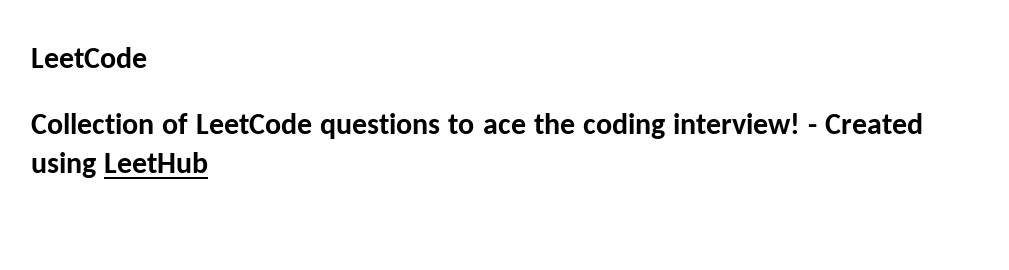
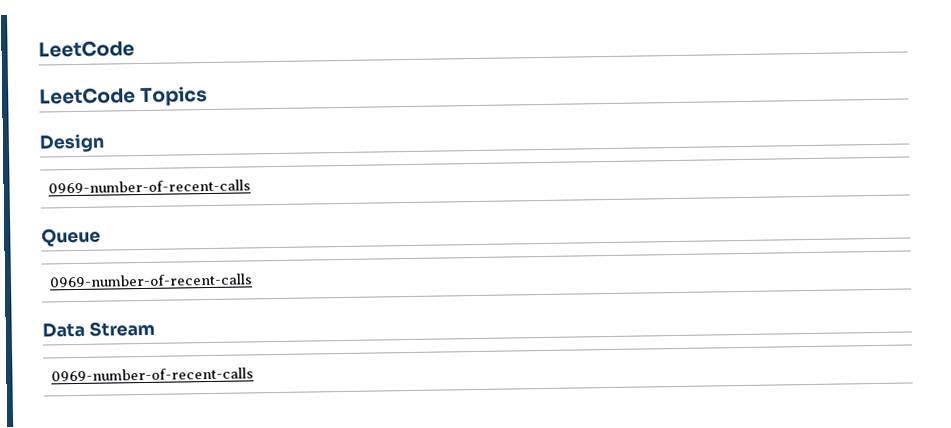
[31,113,924,139] [31,152,209,178] Collection of LeetCode questions to ace the coding interview! - Created using LeetHub -> [39,85,209,107] [39,133,105,153] [47,179,251,194] [41,227,101,247] [48,273,253,288] [42,320,155,338] [50,367,254,382] LeetCode Topics // Design // 0969-number-of-recent-calls // Queue // 0969-number-of-recent-calls // Data Stream // 0969-number-of-recent-calls

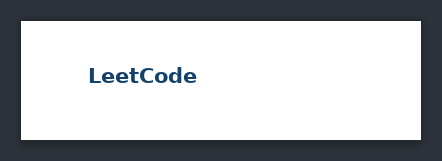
[38,40,135,58] [39,85,209,107] [39,133,105,153] [47,179,251,194] [41,227,101,247] [48,273,253,288] [42,320,155,338] [50,367,254,382] LeetCode // LeetCode Topics // Design // 0969-number-of-recent-calls // Queue // 0969-number-of-recent-calls // Data Stream // 0969-number-of-recent-calls -> [88,67,197,83] LeetCode

